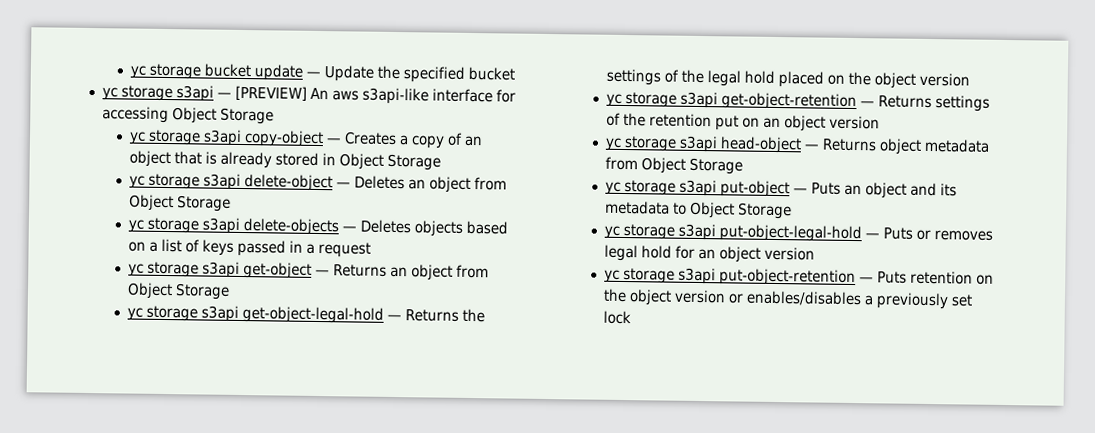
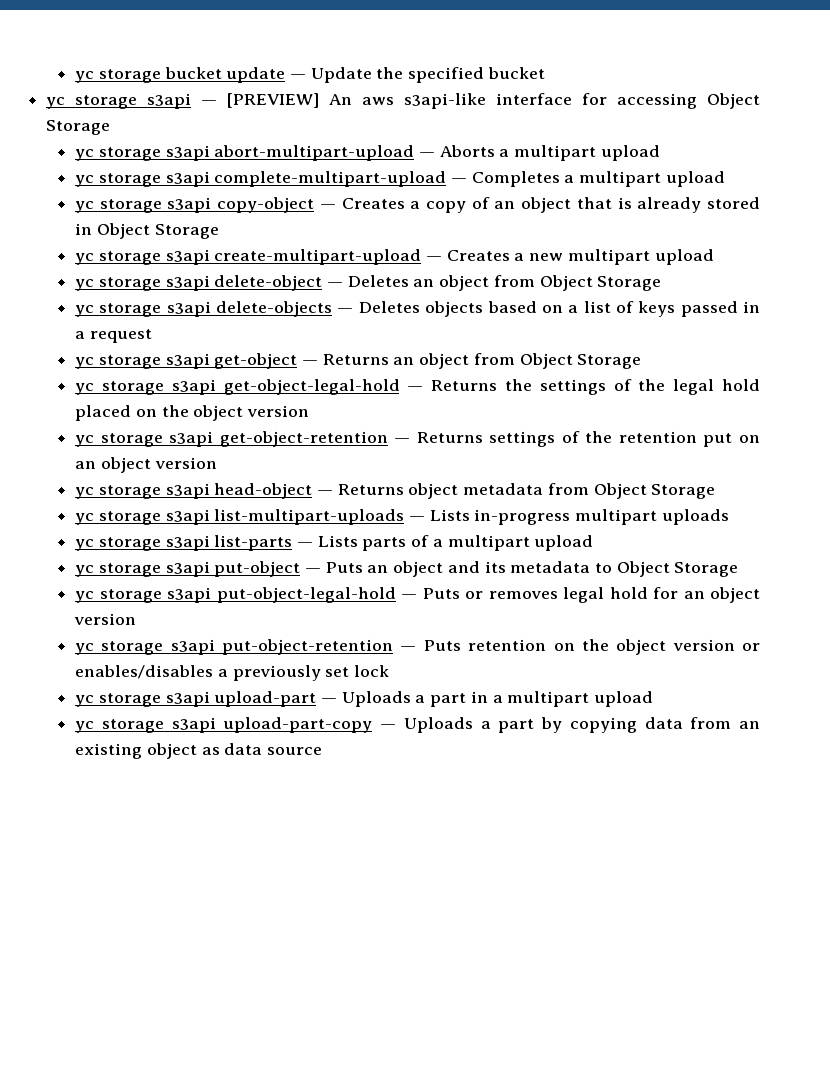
(274, 116) none -> [75,145,660,161] [75,171,725,187] // yc storage s3api abort-multipart-upload — Aborts a multipart upload // yc storage s3api complete-multipart-upload — Completes a multipart upload
(442, 162) none -> [75,249,714,265] // yc storage s3api create-multipart-upload — Creates a new multipart upload
(744, 166) none -> [75,509,729,525] [75,535,594,551] // yc storage s3api list-multipart-uploads — Lists in-progress multipart uploads // yc storage s3api list-parts — Lists parts of a multipart upload
(632, 317) none -> [75,691,654,707] [75,717,760,733] [75,743,322,759] // yc storage s3api upload-part — Uploads a part in a multipart upload // yc storage s3api upload-part-copy — Uploads a part by copying data from an existing object as data source

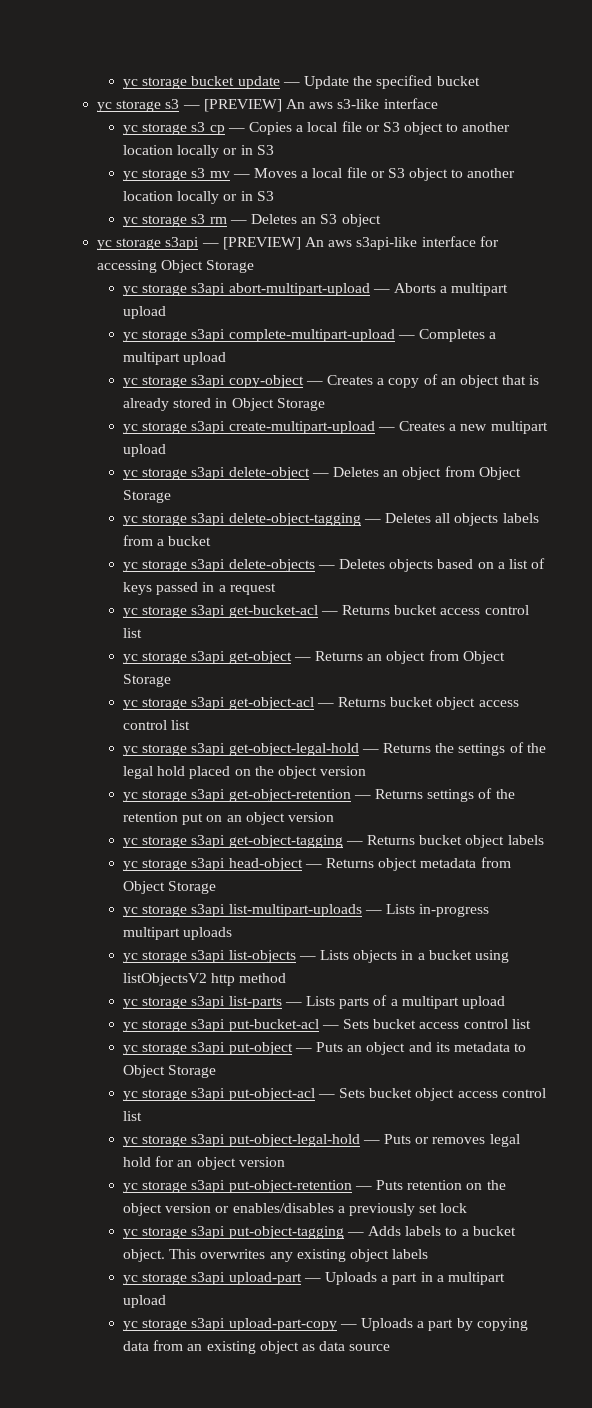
(545, 73) none -> [97,98,438,112] [123,121,511,135] [123,145,274,158] [123,167,516,181] [123,191,274,204] [123,214,381,227] // yc storage s3 — [PREVIEW] An aws s3-like interface // yc storage s3 cp — Copies a local file or S3 object to another location locally or in S3 // yc storage s3 mv — Moves a local file or S3 object to another location locally or in S3 // yc storage s3 rm — Deletes an S3 object
(662, 283) none -> [123,513,539,526] [123,535,212,546] // yc storage s3api delete-object-tagging — Deletes all objects labels from a bucket
(152, 336) none -> [123,605,529,618] [123,628,143,638] // yc storage s3api get-bucket-acl — Returns bucket access control list
(642, 361) none -> [123,697,519,710] [123,720,191,730] // yc storage s3api get-object-acl — Returns bucket object access control list
(217, 463) none -> [123,835,544,848] // yc storage s3api get-object-tagging — Returns bucket object labels
(729, 517) none -> [123,950,509,963] [123,973,287,986] // yc storage s3api list-objects — Lists objects in a bucket using listObjectsV2 http method
(594, 543) none -> [123,1019,531,1032] // yc storage s3api put-bucket-acl — Sets bucket access control list
(739, 569) none -> [123,1088,546,1101] [123,1111,143,1121] // yc storage s3api put-object-acl — Sets bucket object access control list
(389, 671) none -> [123,1226,516,1239] [123,1249,429,1262] // yc storage s3api put-object-tagging — Adds labels to a bucket object. This overwrites any existing object labels

